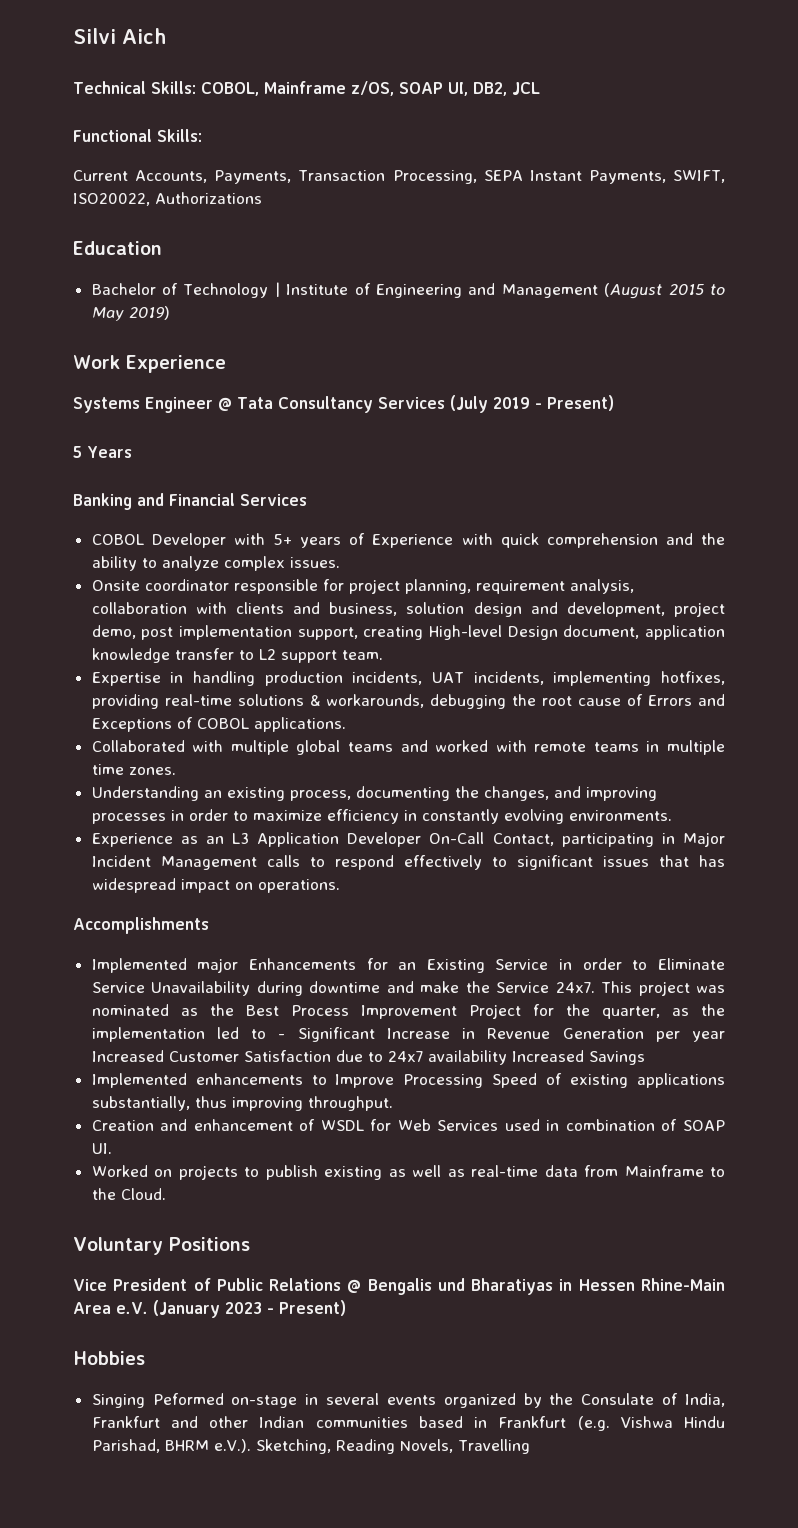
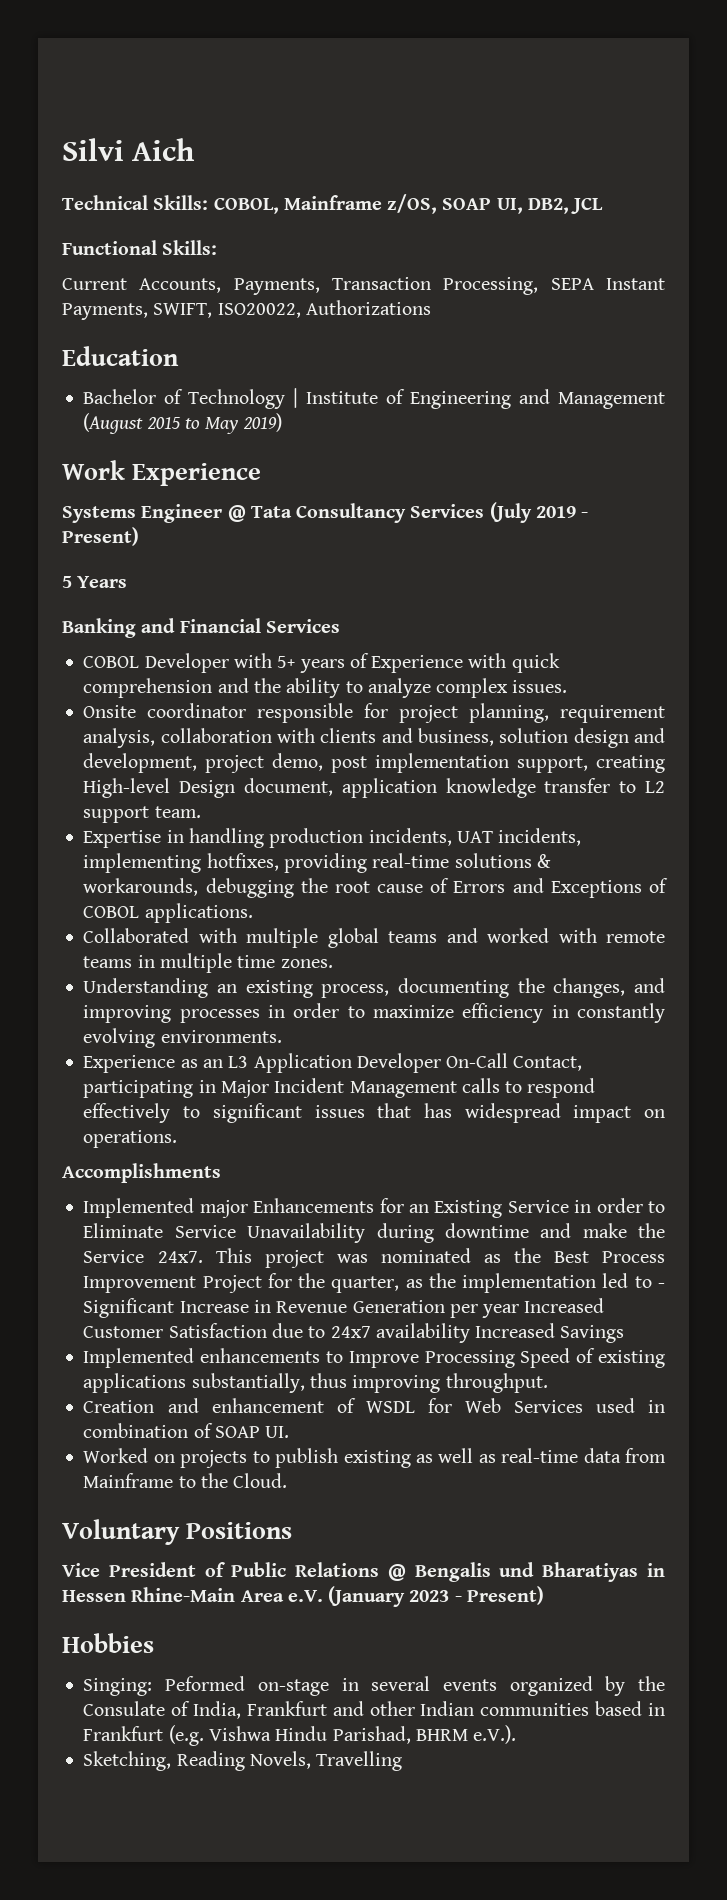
[91,1394,145,1408] Singing -> [83,1678,153,1696] Singing:
(251, 1446) none -> (517, 1734) //

